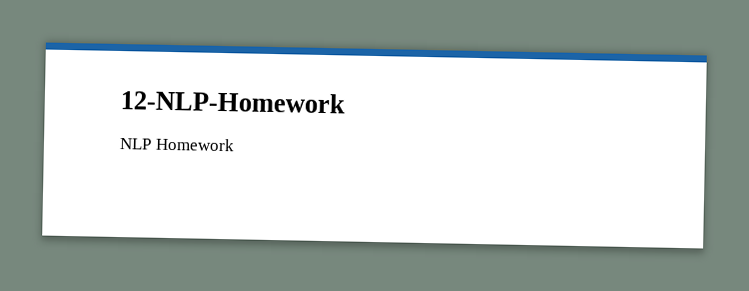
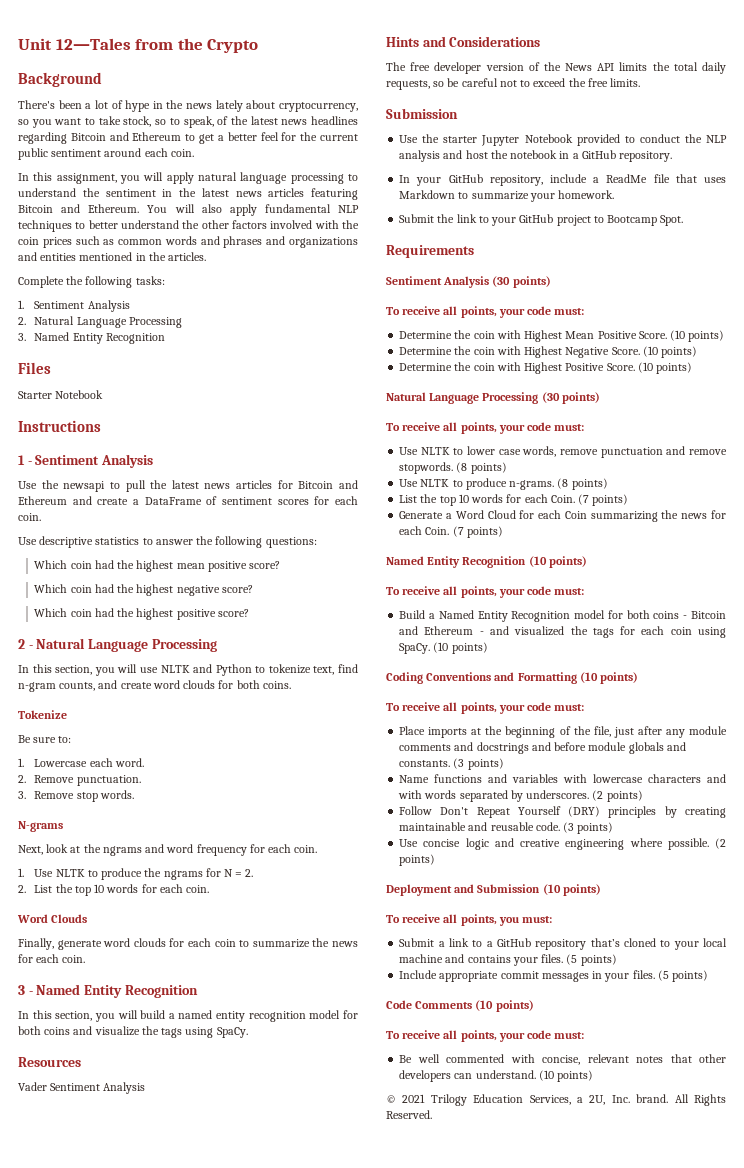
[120,90,345,114] [119,137,235,152] 12-NLP-Homework // NLP Homework -> [18,38,259,53] [18,72,102,87] [18,100,358,112] [18,116,358,128] [18,132,358,144] [18,148,194,160] [18,172,358,184] [18,188,358,200] [18,204,359,216] [18,220,359,232] [18,236,358,248] [18,252,207,261] [18,276,165,288] [18,300,130,312] [18,316,182,328] [18,332,165,344] [18,362,51,374] [18,390,104,399] [18,420,101,432] [18,454,153,468] [18,480,358,492] [18,496,358,505] [18,513,41,521] [18,536,317,548] [34,560,280,572] [34,584,253,596] [34,608,249,620] [18,638,217,652] [18,664,358,676] [18,680,291,692] [18,710,67,719] [18,735,72,743] [18,758,144,767] [18,775,141,786] [18,790,134,802] [18,821,63,832] [18,844,318,856] [18,868,254,880] [18,884,209,896] [17,914,88,923] [18,938,358,950] [18,954,86,963] [18,984,198,998] [18,1010,358,1022] [18,1026,248,1038] [18,1057,81,1067] [18,1082,146,1094] [386,36,541,47] [386,62,726,74] [386,78,641,90] [386,108,458,119] [399,134,727,146] [399,150,673,162] [399,174,726,186] [399,190,615,202] [399,214,684,226] [386,245,474,258] [386,276,551,288] [386,306,585,318] [399,330,725,342] [399,346,698,358] [399,362,693,374] [386,392,600,404] [386,422,585,434] [399,446,727,458] [399,462,507,474] [399,478,608,490] [399,494,629,506] [399,510,726,522] [399,526,503,538] [386,556,587,568] [386,586,585,598] [399,610,726,622] [399,626,726,638] [399,642,488,654] [386,672,639,684] [386,702,585,714] [399,726,727,738] [399,742,686,754] [399,758,504,770] [399,774,726,783] [398,790,643,802] [399,806,726,818] [399,822,614,834] [399,838,726,850] [399,854,436,866] [386,884,601,896] [386,914,553,926] [399,938,728,950] [399,954,617,966] [399,970,709,982] [386,1000,534,1012] [386,1030,585,1042] [399,1054,726,1065] [399,1070,594,1082] [386,1094,726,1106] [386,1110,432,1119] Unit 12—Tales from the Crypto // Background // There's been a lot of hype in the news lately about cryptocurrency, so you want to take stock, so to speak, of the latest news headlines regarding Bitcoin and Ethereum to get a better feel for the current public sentiment around each coin. // In this assignment, you will apply natural language processing to understand the sentiment in the latest news articles featuring Bitcoin and Ethereum. You will also apply fundamental NLP techniques to better understand the other factors involved with the coin prices such as common words and phrases and organizations and entities mentioned in the articles. // Complete the following tasks: // 1. Sentiment Analysis // 2. Natural Language Processing // 3. Named Entity Recognition // Files // Starter Notebook // Instructions // 1 - Sentiment Analysis // Use the newsapi to pull the latest news articles for Bitcoin and Ethereum and create a DataFrame of sentiment scores for each coin. // Use descriptive statistics to answer the following questions: // Which coin had the highest mean positive score? // Which coin had the highest negative score? // Which coin had the highest positive score? // 2 - Natural Language Processing // In this section, you will use NLTK and Python to tokenize text, find n-gram counts, and create word clouds for both coins. // Tokenize // Be sure to: // 1. Lowercase each word. // 2. Remove punctuation. // 3. Remove stop words. // N-grams // Next, look at the ngrams and word frequency for each coin. // 1. Use NLTK to produce the ngrams for N = 2. // 2. List the top 10 words for each coin. // Word Clouds // Finally, generate word clouds for each coin to summarize the news for each coin. // 3 - Named Entity Recognition // In this section, you will build a named entity recognition model for both coins and visualize the tags using SpaCy. // Resources // Vader Sentiment Analysis // Hints and Considerations // The free developer version of the News API limits the total daily requests, so be careful not to exceed the free limits. // Submission // Use the starter Jupyter Notebook provided to conduct the NLP analysis and host the notebook in a GitHub repository. // In your GitHub repository, include a ReadMe file that uses Markdown to summarize your homework. // Submit the link to your GitHub project to Bootcamp Spot. // Requirements // Sentiment Analysis (30 points) // To receive all points, your code must: // Determine the coin with Highest Mean Positive Score. (10 points) // Determine the coin with Highest Negative Score. (10 points) // Determine the coin with Highest Positive Score. (10 points) // Natural Language Processing (30 points) // To receive all points, your code must: // Use NLTK to lower case words, remove punctuation and remove stopwords. (8 points) // Use NLTK to produce n-grams. (8 points) // List the top 10 words for each Coin. (7 points) // Generate a Word Cloud for each Coin summarizing the news for each Coin. (7 points) // Named Entity Recognition (10 points) // To receive all points, your code must: // Build a Named Entity Recognition model for both coins - Bitcoin and Ethereum - and visualized the tags for each coin using SpaCy. (10 points) // Coding Conventions and Formatting (10 points) // To receive all points, your code must: // Place imports at the beginning of the file, just after any module comments and docstrings and before module globals and constants. (3 points) // Name functions and variables with lowercase characters and with words separated by underscores. (2 points) // Follow Don't Repeat Yourself (DRY) principles by creating maintainable and reusable code. (3 points) // Use concise logic and creative engineering where possible. (2 points) // Deployment and Submission (10 points) // To receive all points, you must: // Submit a link to a GitHub repository that’s cloned to your local machine and contains your files. (5 points) // Include appropriate commit messages in your files. (5 points) // Code Comments (10 points) // To receive all points, your code must: // Be well commented with concise, relevant notes that other developers can understand. (10 points) // © 2021 Trilogy Education Services, a 2U, Inc. brand. All Rights Reserved.

